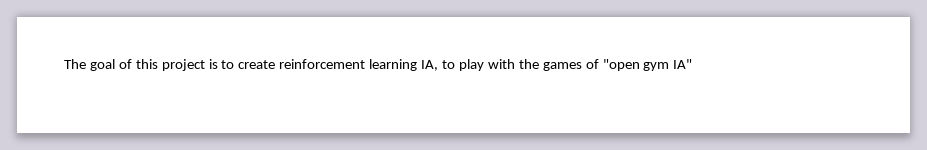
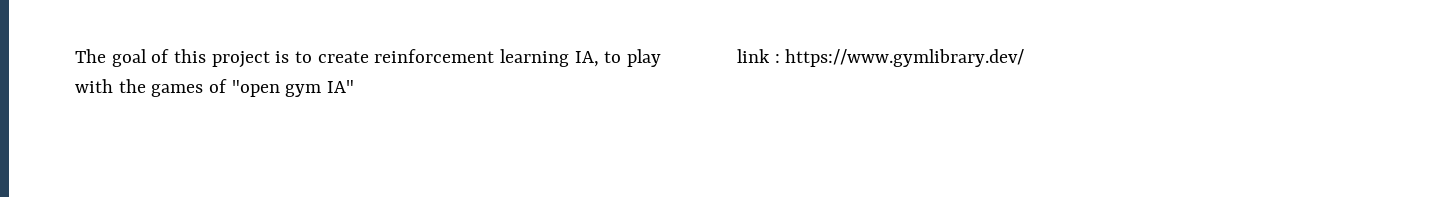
(693, 64) none -> [737,49,1025,67] // link : https://www.gymlibrary.dev/

